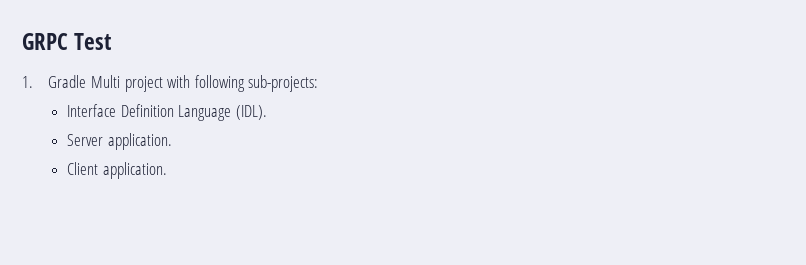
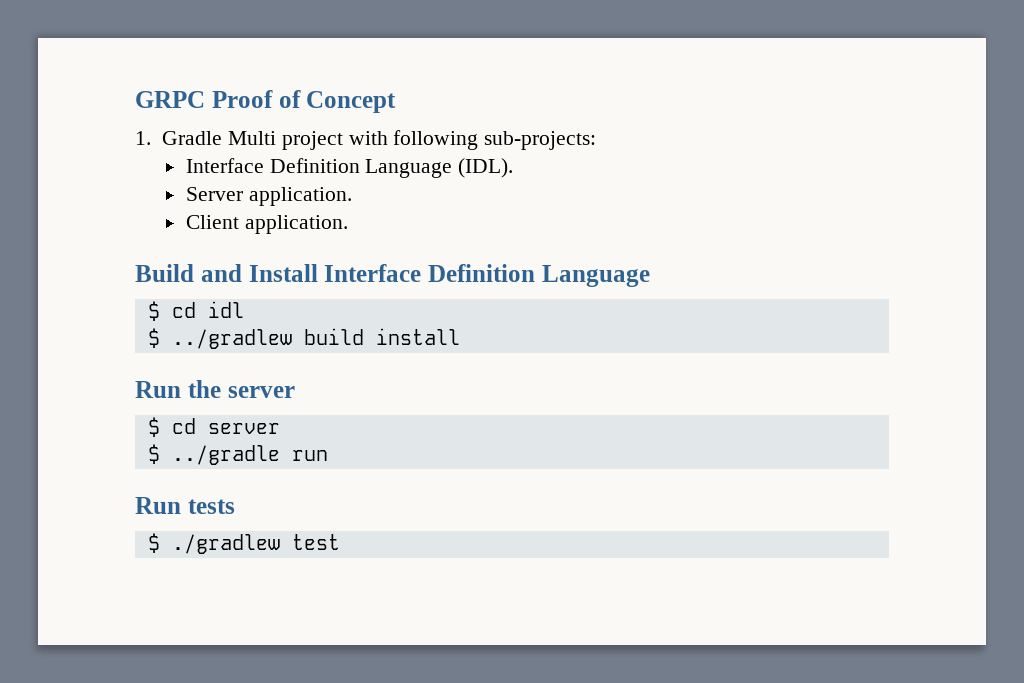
[74,33,112,50] Test -> [211,90,397,113] Proof of Concept
(167, 170) none -> [135,264,650,287] [147,301,244,321] [147,328,460,349] [135,380,295,398] [147,417,280,437] [147,444,328,465] [135,497,235,514] [147,533,340,554] // Build and Install Interface Definition Language // $ cd idl // $ ../gradlew build install // Run the server // $ cd server // $ ../gradle run // Run tests // $ ./gradlew test

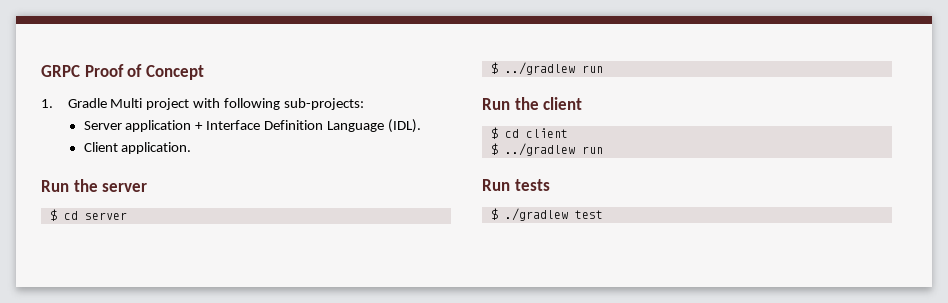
(597, 140) none -> [83,120,204,132] Server application +
[185,187,352,206] // Server application. -> (421, 126) none
[135,264,650,287] [147,301,244,321] [147,328,460,349] // Build and Install Interface Definition Language // $ cd idl // $ ../gradlew build install -> (192, 148) none
[171,445,280,465] ../gradle -> [504,62,603,75] [482,97,583,110] [490,127,568,139] [490,143,575,156] ../gradlew run // Run the client // $ cd client // $ ../gradlew

